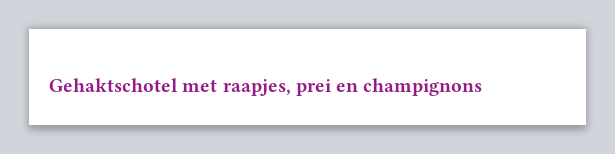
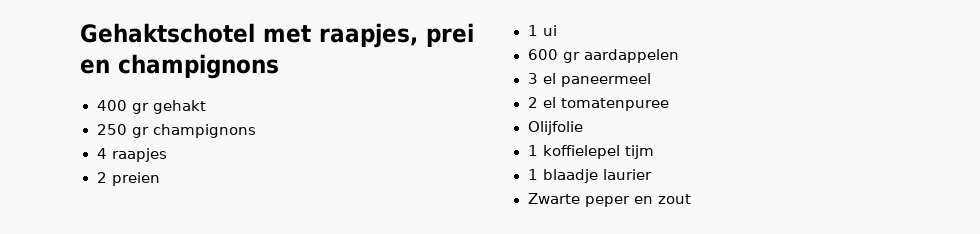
(483, 87) none -> [96,100,206,114] [96,124,256,138] [96,148,167,162] [96,172,160,186] [527,25,557,36] [527,49,679,63] [527,73,651,87] [527,97,669,111] [527,121,583,135] [527,145,654,159] [527,169,652,183] [527,193,691,207] // 400 gr gehakt // 250 gr champignons // 4 raapjes // 2 preien // 1 ui // 600 gr aardappelen // 3 el paneermeel // 2 el tomatenpuree // Olijfolie // 1 koffielepel tijm // 1 blaadje laurier // Zwarte peper en zout

